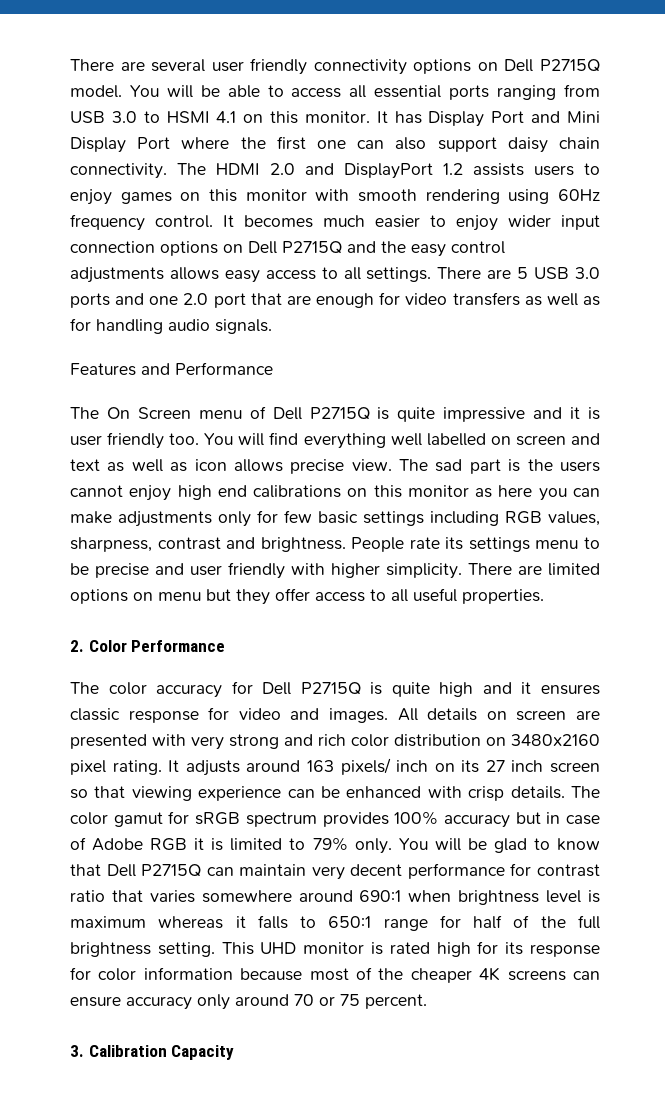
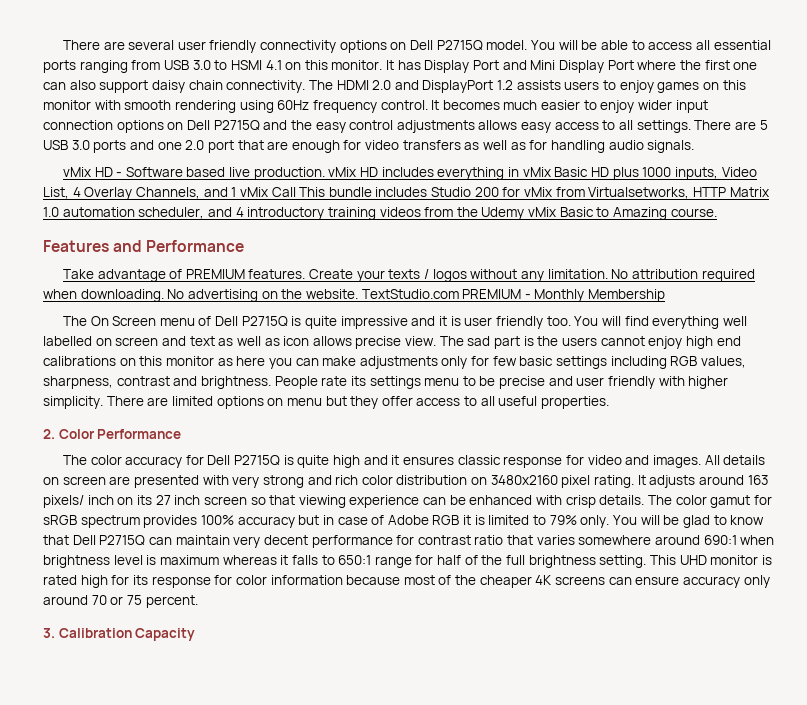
[70,362,273,376] Features and Performance -> [62,167,757,180] [43,187,769,200] [43,207,717,220] [43,240,245,252] [62,269,755,282] [43,289,666,302] vMix HD - Software based live production. vMix HD includes everything in vMix Basic HD plus 1000 inputs, Video List, 4 Overlay Channels, and 1 vMix Call This bundle includes Studio 200 for vMix from Virtualsetworks, HTTP Matrix 1.0 automation scheduler, and 4 introductory training videos from the Udemy vMix Basic to Amazing course. // Features and Performance // Take advantage of PREMIUM features. Create your texts / logos without any limitation. No attribution required when downloading. No advertising on the website. TextStudio.com PREMIUM - Monthly Membership

